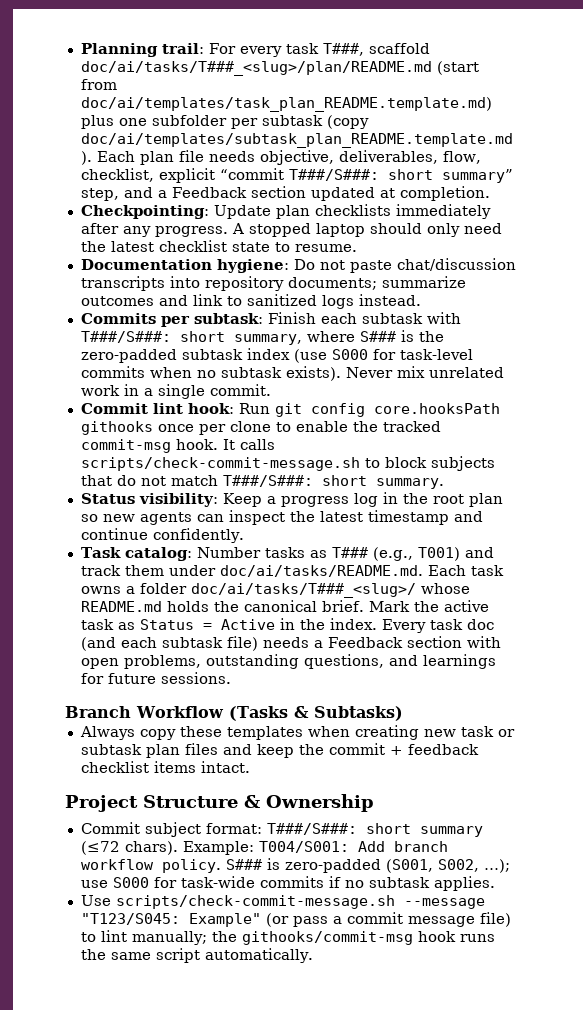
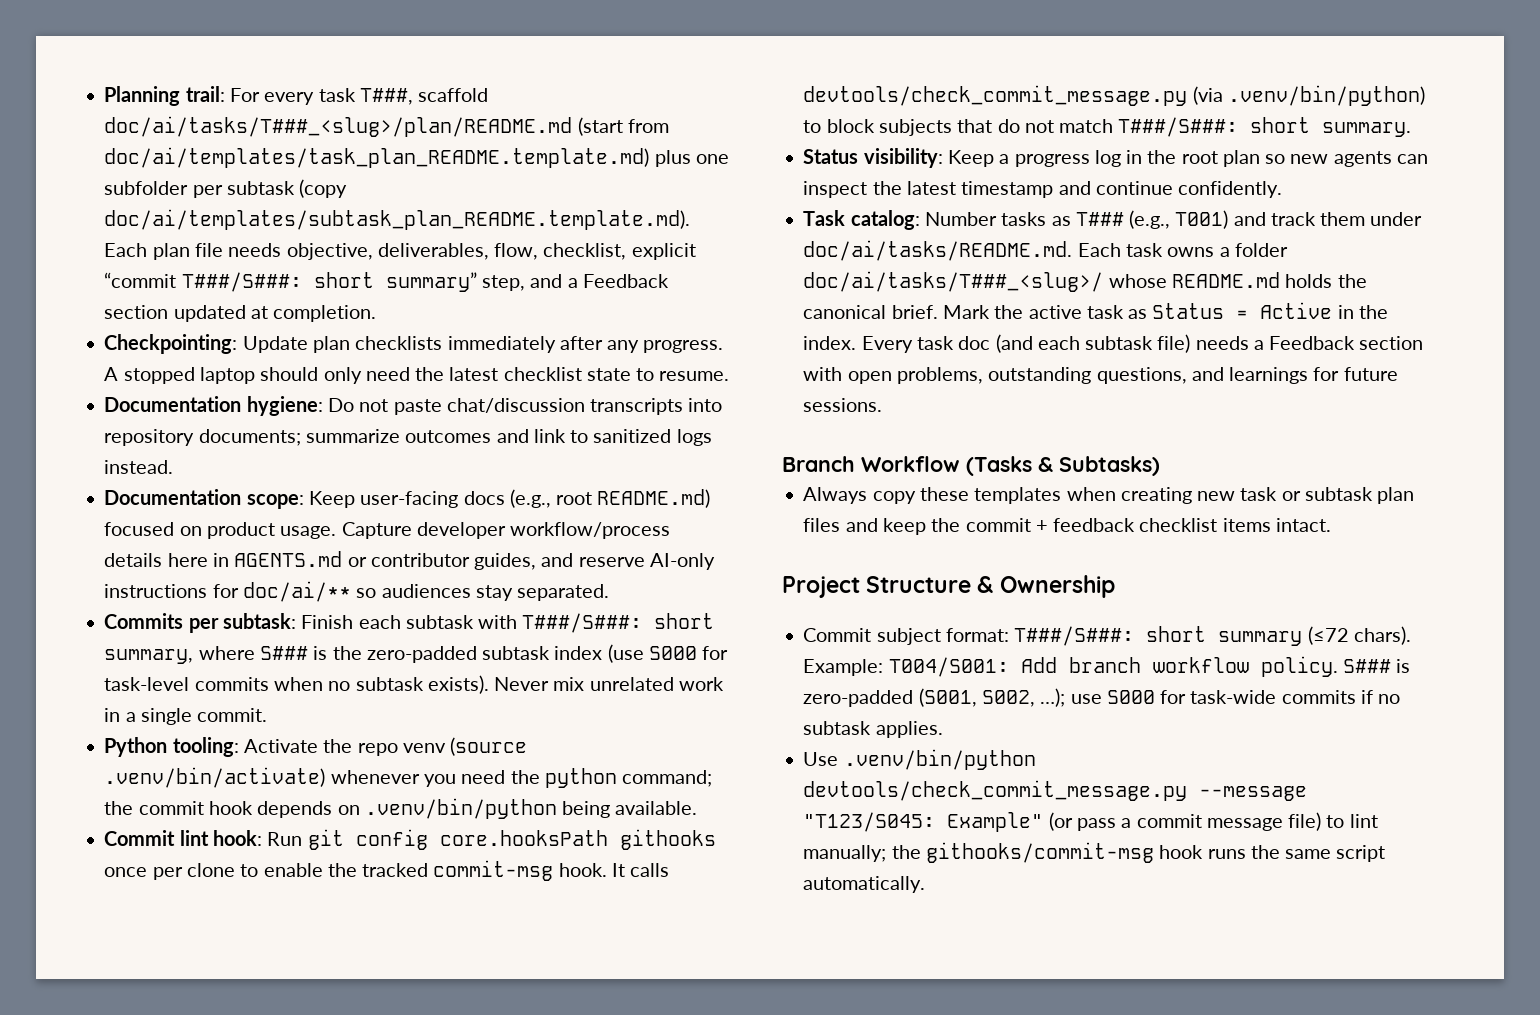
(421, 300) none -> [104,489,711,509] [104,522,671,539] [104,551,715,570] [104,581,610,602] // Documentation scope: Keep user-facing docs (e.g., root README.md) focused on product usage. Capture developer workflow/process details here in AGENTS.md or contributor guides, and reserve AI-only instructions for doc/ai/** so audiences stay separated.
(271, 390) none -> [104,737,528,757] [104,767,713,788] [104,798,698,819] // Python tooling: Activate the repo venv (source .venv/bin/activate) whenever you need the python command; the commit hook depends on .venv/bin/python being available.
[80,457,360,471] scripts/check-commit-message.sh -> [803,85,1425,106] devtools/check_commit_message.py (via .venv/bin/python)
[115,895,395,909] scripts/check-commit-message.sh -> [843,749,1036,770] [803,780,1188,801] .venv/bin/python devtools/check_commit_message.py

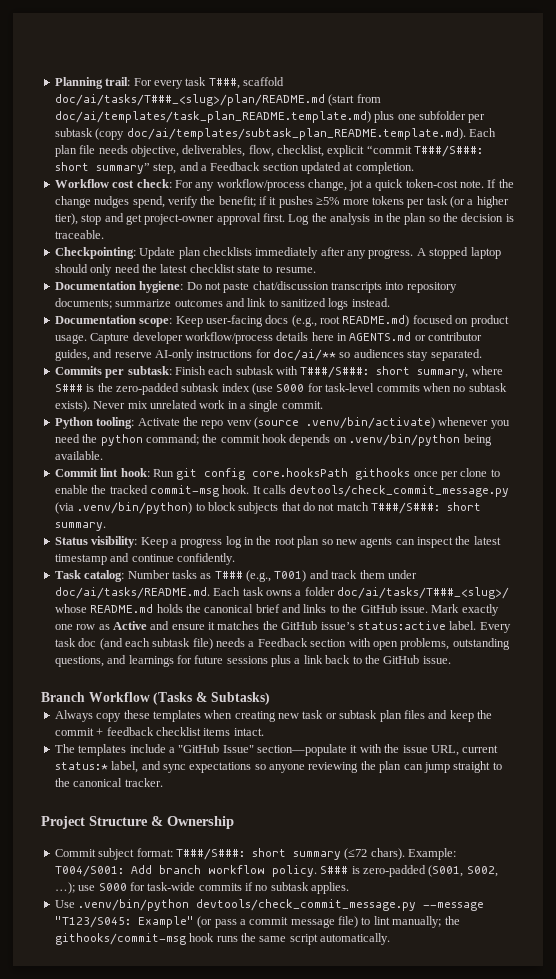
(377, 313) none -> [54,179,514,191] [54,196,509,208] [54,213,514,225] [54,230,104,239] // Workflow cost check: For any workflow/process change, jot a quick token-cost note. If the change nudges spend, verify the benefit; if it pushes ≥5% more tokens per task (or a higher tier), stop and get project-owner approval first. Log the analysis in the plan so the decision is traceable.
[891,302,1388,319] [803,336,857,350] brief. Mark the active task as Status = Active in the index. -> [255,604,499,616] [54,621,477,630] brief and links to the GitHub issue. Mark exactly one row as Active and ensure it matches the GitHub issue’s status:active label.
[803,398,883,412] sessions. -> [226,655,451,667] sessions plus a link back to the GitHub issue.
(1331, 525) none -> [54,744,499,756] [54,761,502,773] [54,778,163,787] // The templates include a "GitHub Issue" section—populate it with the issue URL, current status:* label, and sync expectations so anyone reviewing the plan can jump straight to the canonical tracker.

